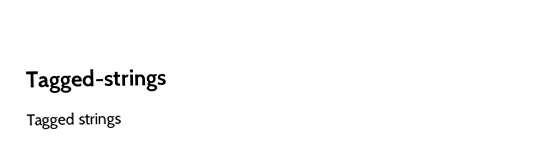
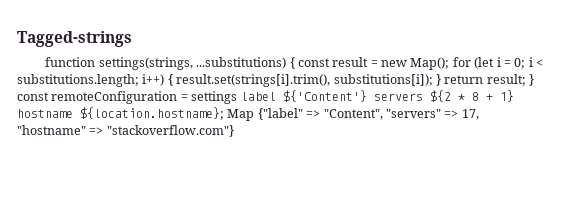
[26,112,122,130] Tagged strings -> [45,57,544,70] [17,74,534,87] [17,90,514,104] [17,107,479,121] [17,125,234,137] function settings(strings, ...substitutions) { const result = new Map(); for (let i = 0; i < substitutions.length; i++) { result.set(strings[i].trim(), substitutions[i]); } return result; } const remoteConfiguration = settings label ${'Content'} servers ${2 * 8 + 1} hostname ${location.hostname}; Map {"label" => "Content", "servers" => 17, "hostname" => "stackoverflow.com"}

